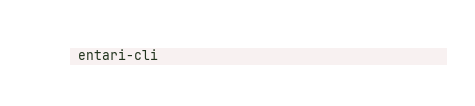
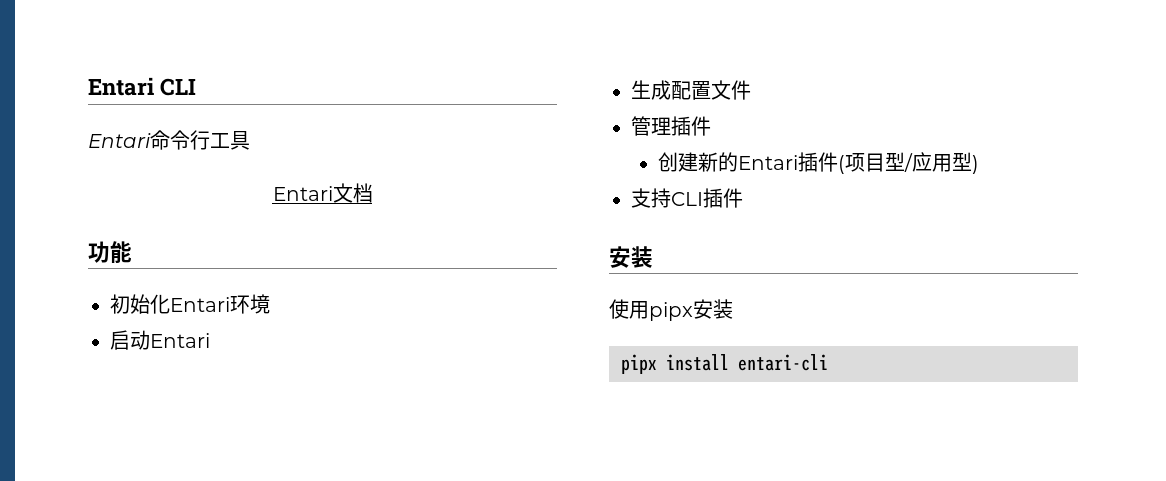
(77, 54) none -> [88,77,197,96] [88,130,250,150] [272,183,373,203] [88,241,132,263] [110,294,270,314] [110,330,210,350] [631,80,751,100] [631,116,711,136] [658,152,980,174] [631,188,743,208] [609,246,653,268] [609,299,733,321] [621,354,729,374] Entari CLI // Entari命令行工具 // Entari文档 // 功能 // 初始化Entari环境 // 启动Entari // 生成配置文件 // 管理插件 // 创建新的Entari插件(项目型/应用型) // 支持CLI插件 // 安装 // 使用pipx安装 // pipx install

